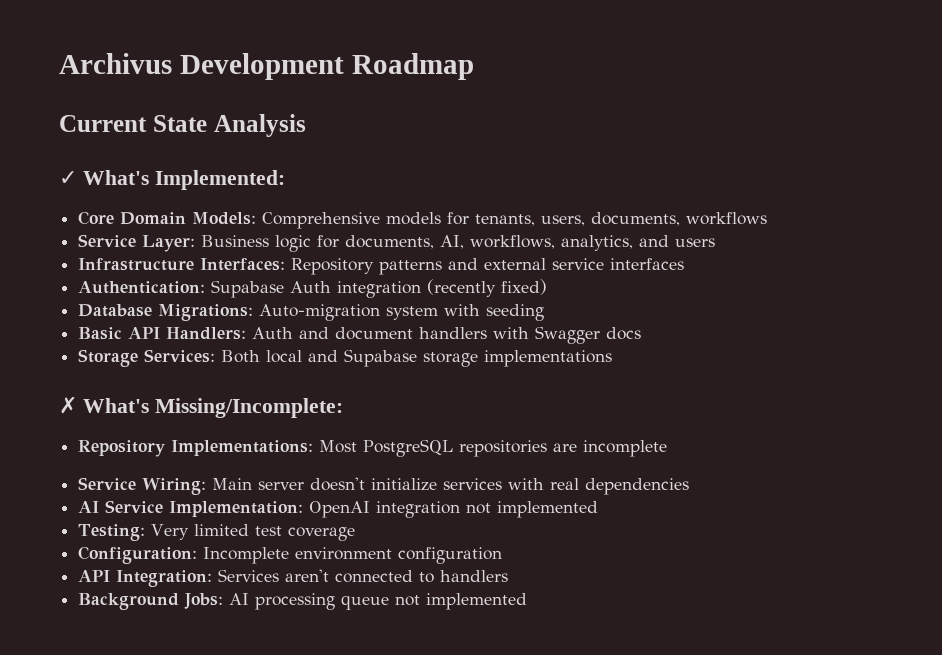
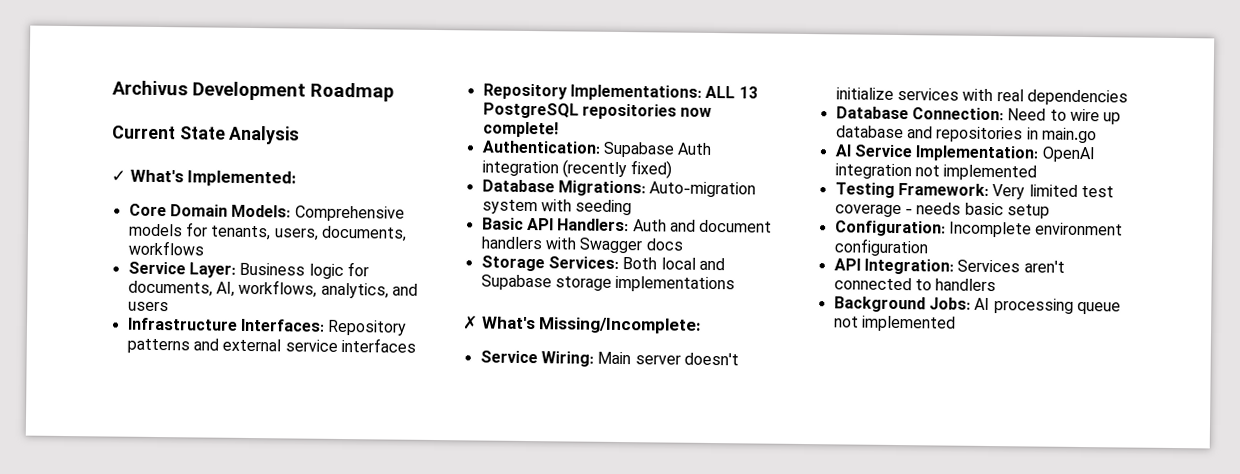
(685, 264) none -> [482,83,758,101] [482,102,713,120] [482,121,559,138] // Repository Implementations: ALL 13 PostgreSQL repositories now complete!
[78,439,668,457] // Repository Implementations: Most PostgreSQL repositories are incomplete -> (703, 325) none
(690, 486) none -> [835,106,1122,125] [835,125,1097,144] // Database Connection: Need to wire up database and repositories in main.go
[78,524,146,541] Testing: -> [834,182,989,198] Testing Framework:
(356, 534) none -> [904,202,1050,219] - needs basic setup

